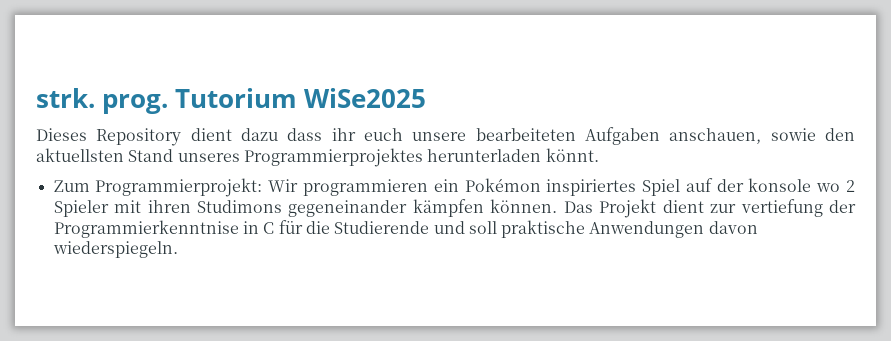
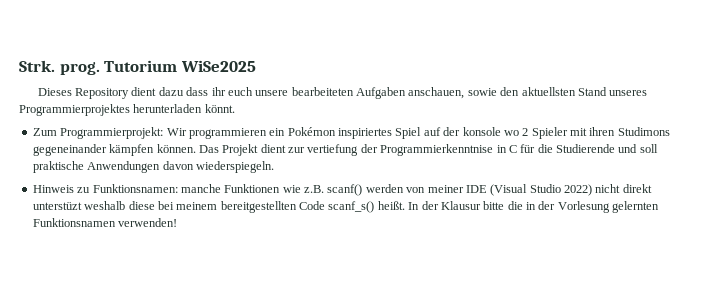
[36,88,95,108] strk. -> [19,60,55,72] Strk.
(178, 249) none -> [32,184,652,196] [32,201,660,213] [32,218,178,227] // Hinweis zu Funktionsnamen: manche Funktionen wie z.B. scanf() werden von meiner IDE (Visual Studio 2022) nicht direkt unterstüzt weshalb diese bei meinem bereitgestellten Code scanf_s() heißt. In der Klausur bitte die in der Vorlesung gelernten Funktionsnamen verwenden!

